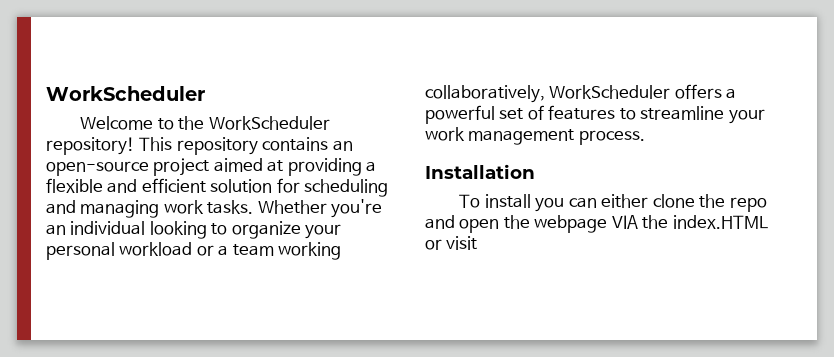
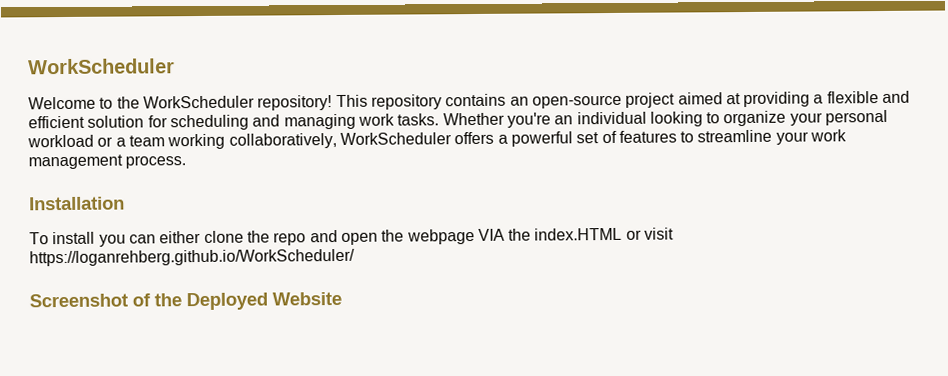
(478, 243) none -> [29,248,355,267] [29,291,342,311] https://loganrehberg.github.io/WorkScheduler/ // Screenshot of the Deployed Website

